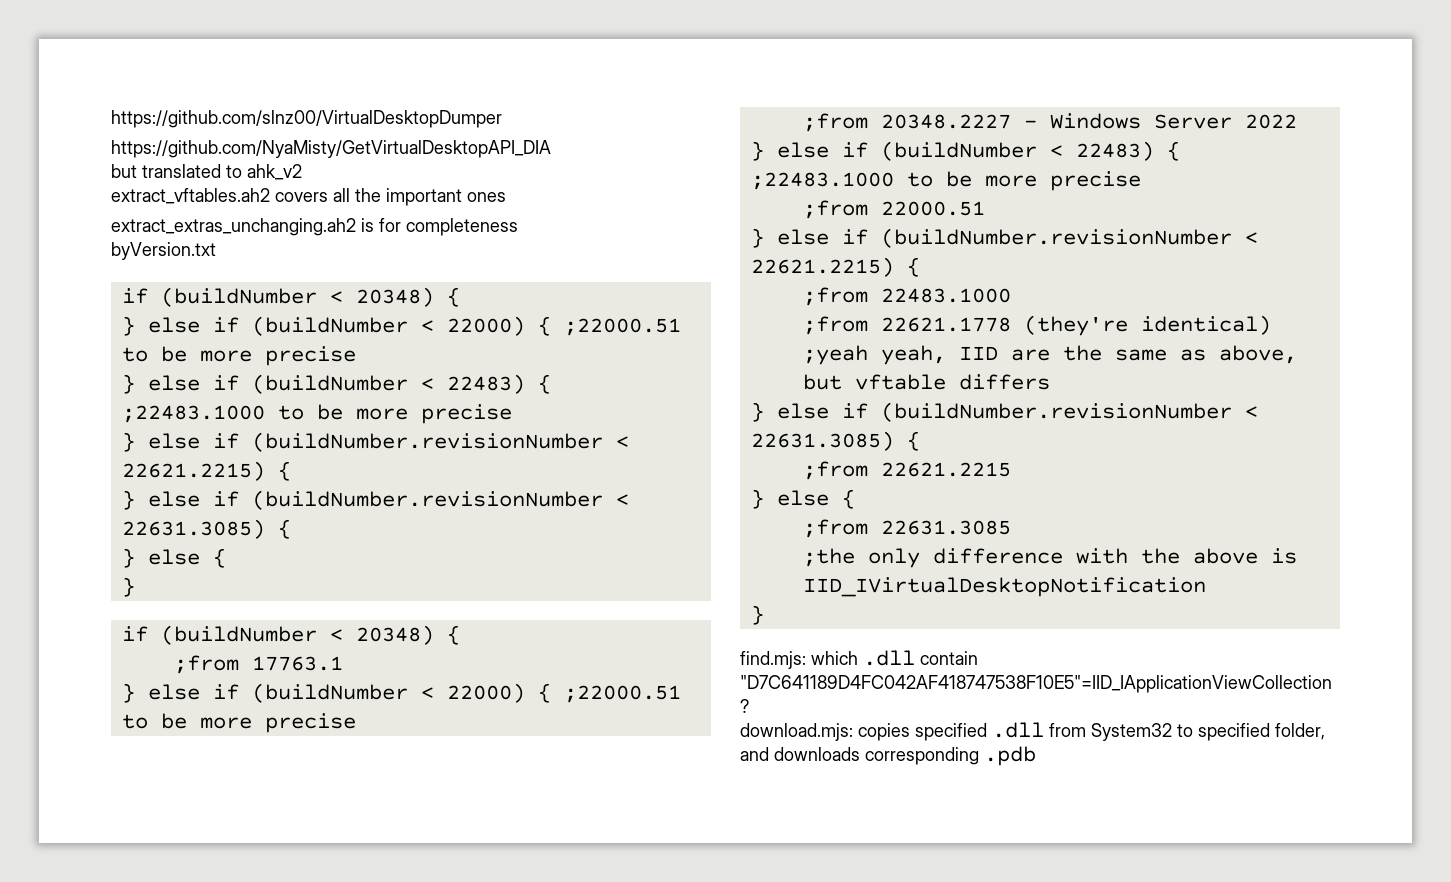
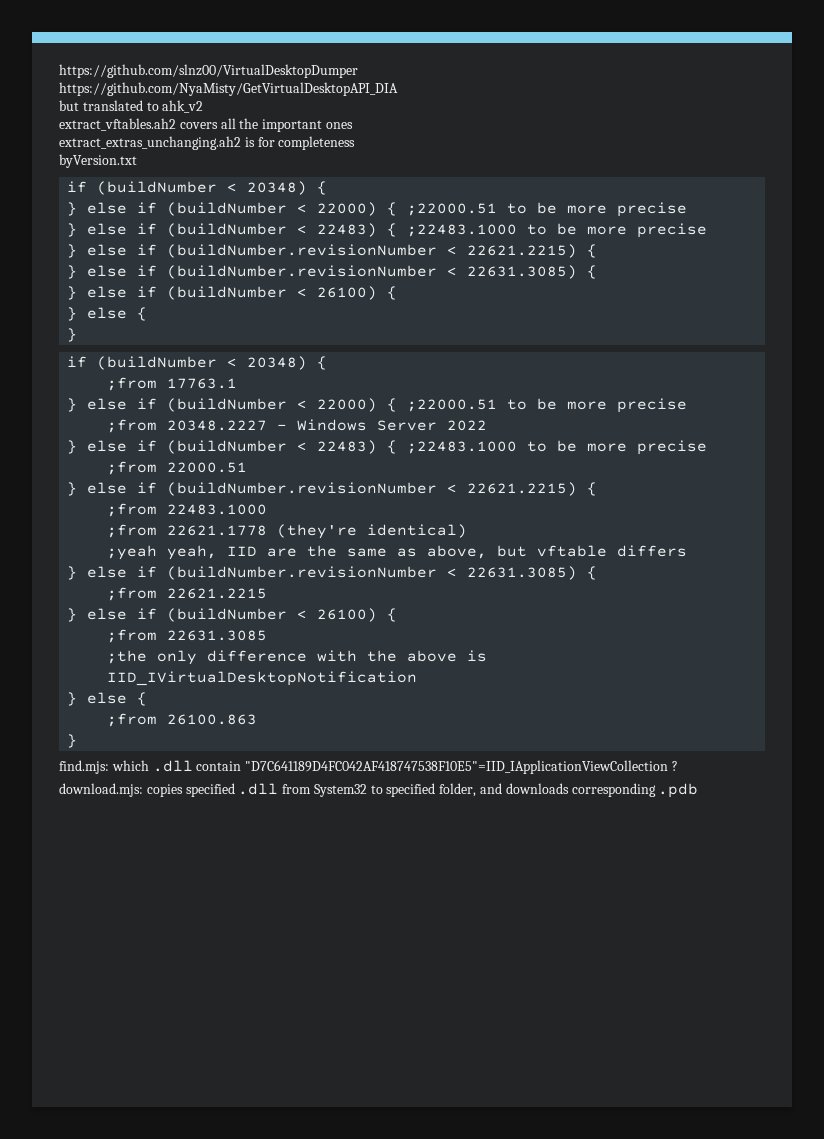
(291, 529) none -> [67,286,398,300] // } else if (buildNumber < 26100) {
(829, 498) none -> [137,608,378,622] if (buildNumber < 26100)
(1206, 587) none -> [67,692,148,706] [107,713,258,727] // } else { // ;from 26100.863

